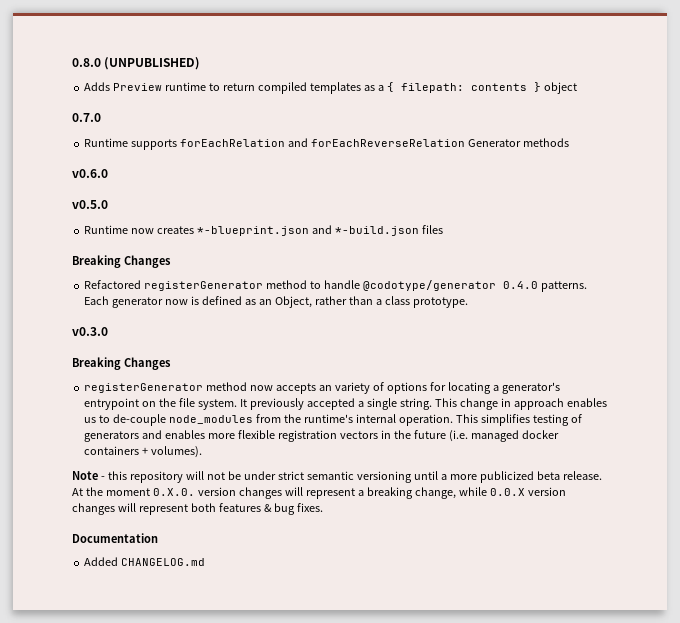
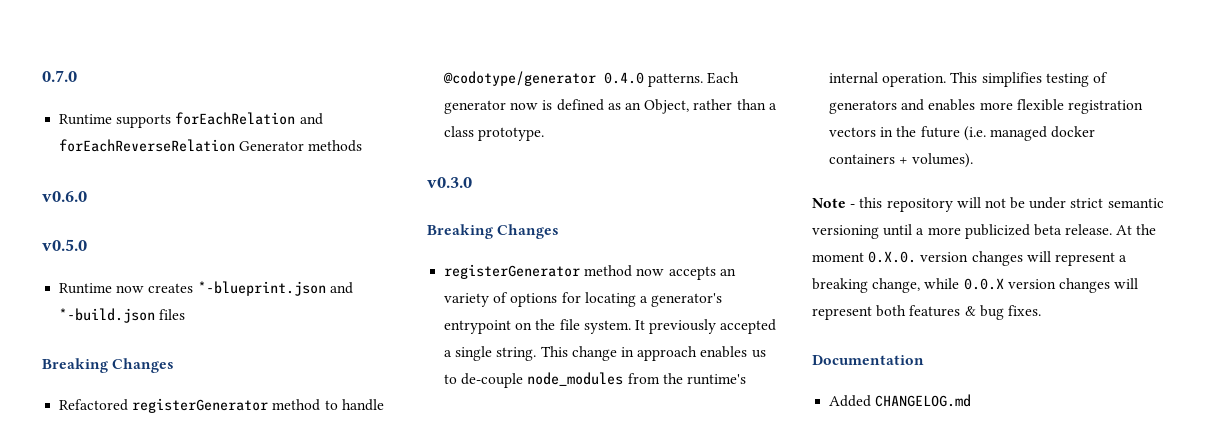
[72,57,201,70] [84,82,577,94] 0.8.0 (UNPUBLISHED) // Adds Preview runtime to return compiled templates as a { filepath: contents } object // -> (42, 76) none

